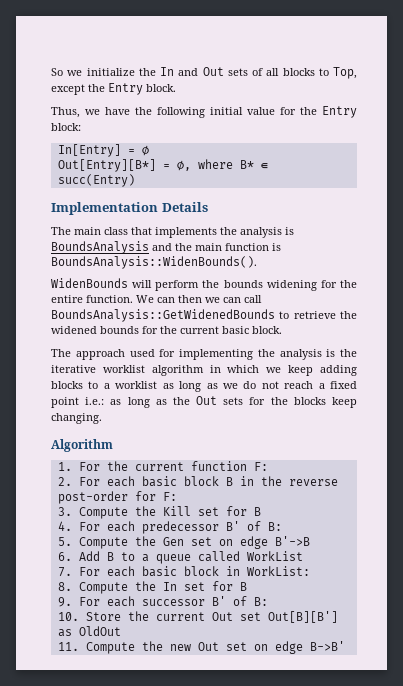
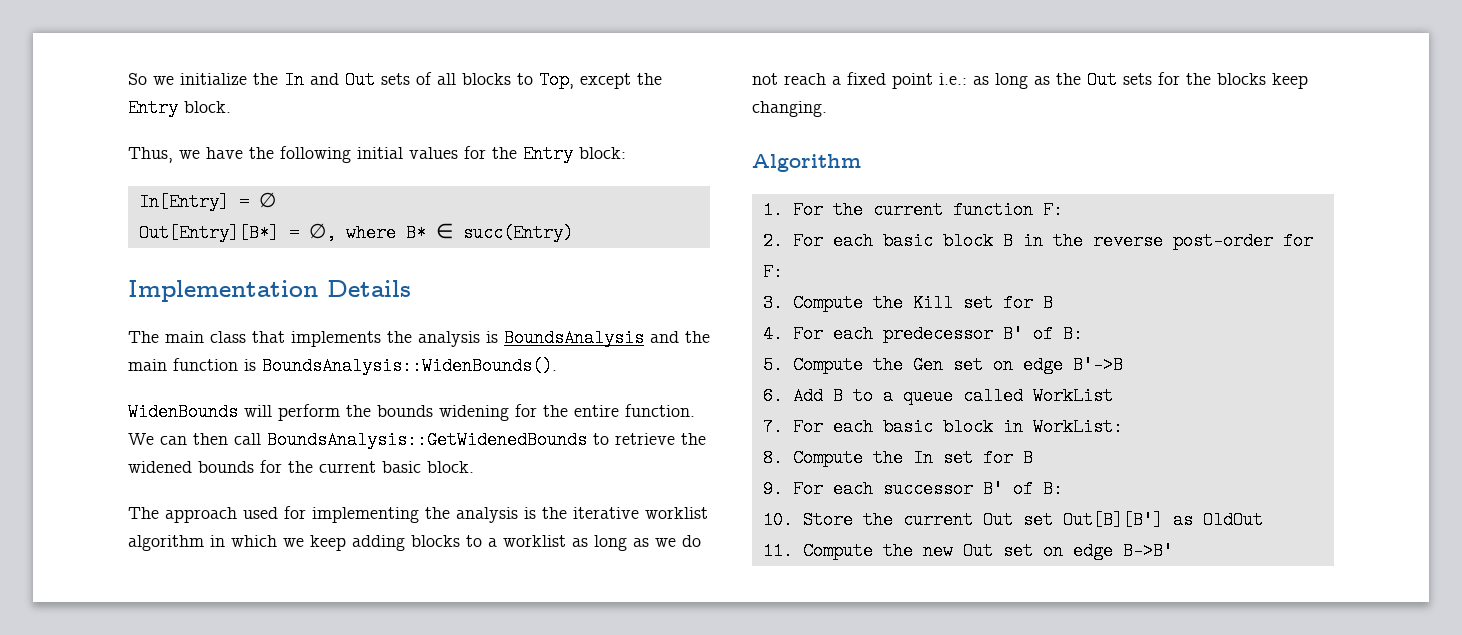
[247,107,275,115] value -> [409,147,458,159] values
[205,297,241,303] we can -> (228, 439) none

